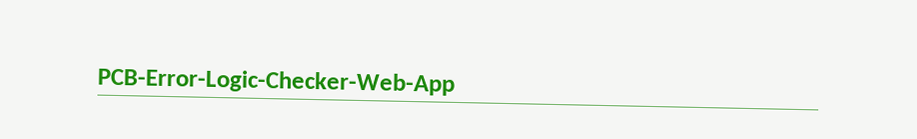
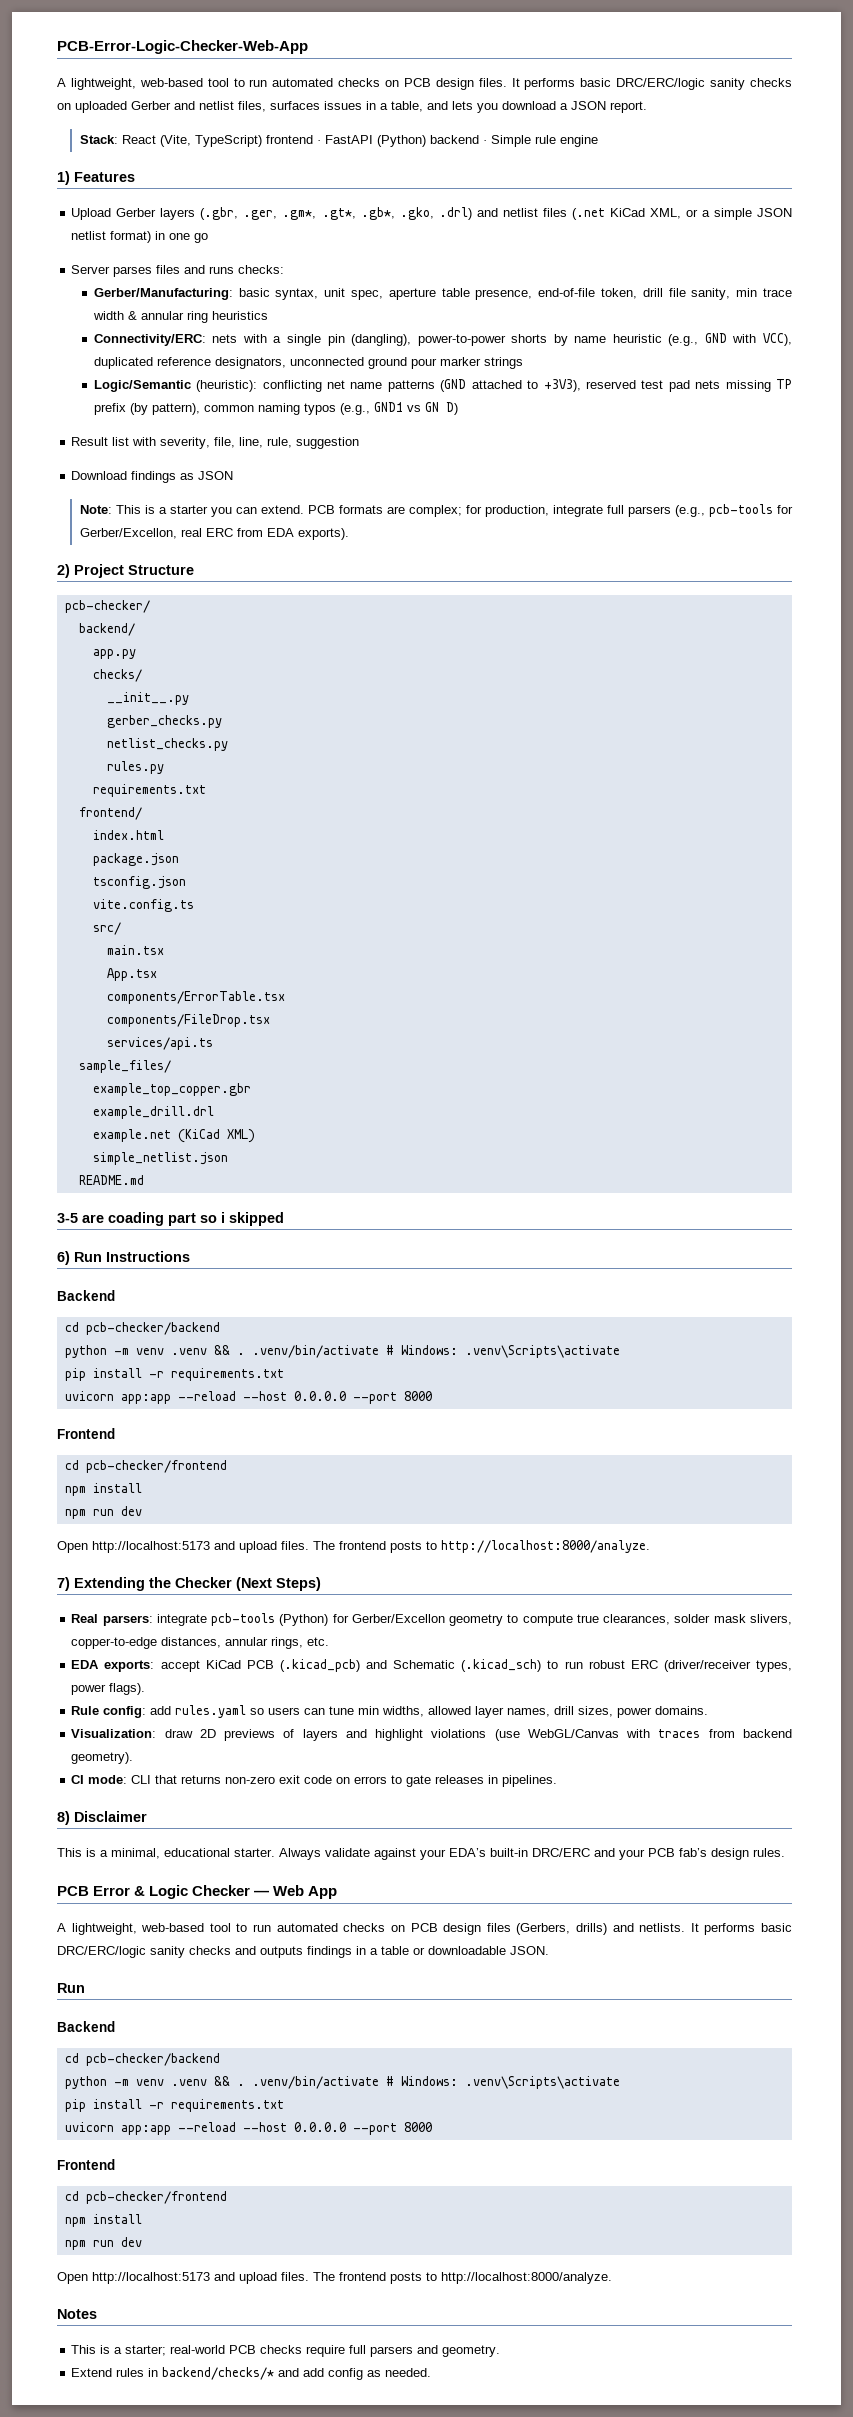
(455, 81) none -> [57,78,792,90] [57,101,647,113] [79,135,598,147] [57,171,135,185] [71,207,792,220] [71,231,209,243] [71,265,285,277] [93,288,792,300] [92,311,268,323] [93,333,792,346] [93,357,523,369] [93,379,792,392] [93,402,458,415] [71,437,360,449] [71,471,234,483] [79,504,793,517] [79,528,349,540] [57,564,194,578] [64,600,150,613] [78,623,135,636] [92,649,136,659] [92,669,142,682] [106,692,189,705] [106,715,222,728] [106,738,228,751] [106,761,164,774] [92,784,206,797] [78,807,142,820] [92,830,164,840] [92,853,179,866] [92,876,186,889] [92,899,194,912] [92,922,121,935] [106,945,164,955] [106,968,157,981] [106,991,285,1004] [106,1014,270,1027] [106,1037,213,1050] [78,1060,171,1073] [92,1083,251,1096] [92,1106,214,1119] [92,1129,255,1143] [92,1152,228,1165] [78,1175,144,1185] [57,1212,284,1226] [57,1251,190,1265] [57,1290,115,1301] [64,1322,220,1335] [64,1345,620,1358] [64,1368,284,1381] [64,1391,432,1404] [57,1428,115,1439] [64,1460,227,1473] [64,1483,142,1496] [64,1506,142,1519] [57,1540,650,1553] [57,1577,321,1591] [71,1613,793,1626] [71,1637,330,1649] [71,1659,793,1672] [71,1683,146,1695] [71,1705,709,1718] [71,1729,793,1741] [71,1752,134,1764] [71,1775,558,1787] [57,1811,147,1825] [57,1848,785,1860] [57,1885,338,1899] [57,1923,792,1935] [57,1946,549,1958] [57,1983,85,1993] [57,2021,115,2032] [64,2053,220,2066] [64,2076,620,2089] [64,2099,284,2112] [64,2122,432,2135] [57,2159,115,2170] [64,2191,227,2204] [64,2214,142,2227] [64,2237,142,2250] [57,2272,612,2284] [57,2309,97,2319] [71,2345,501,2357] [71,2367,432,2380] // A lightweight, web‑based tool to run automated checks on PCB design files. It performs basic DRC/ERC/logic sanity checks on uploaded Gerber and netlist files, surfaces issues in a table, and lets you download a JSON report. // Stack: React (Vite, TypeScript) frontend · FastAPI (Python) backend · Simple rule engine // 1) Features // Upload Gerber layers (.gbr, .ger, .gm*, .gt*, .gb*, .gko, .drl) and netlist files (.net KiCad XML, or a simple JSON netlist format) in one go // Server parses files and runs checks: // Gerber/Manufacturing: basic syntax, unit spec, aperture table presence, end‑of‑file token, drill file sanity, min trace width & annular ring heuristics // Connectivity/ERC: nets with a single pin (dangling), power‑to‑power shorts by name heuristic (e.g., GND with VCC), duplicated reference designators, unconnected ground pour marker strings // Logic/Semantic (heuristic): conflicting net name patterns (GND attached to +3V3), reserved test pad nets missing TP prefix (by pattern), common naming typos (e.g., GND1 vs GN D) // Result list with severity, file, line, rule, suggestion // Download findings as JSON // Note: This is a starter you can extend. PCB formats are complex; for production, integrate full parsers (e.g., pcb-tools for Gerber/Excellon, real ERC from EDA exports). // 2) Project Structure // pcb-checker/ // backend/ // app.py // checks/ // __init__.py // gerber_checks.py // netlist_checks.py // rules.py // requirements.txt // frontend/ // index.html // package.json // tsconfig.json // vite.config.ts // src/ // main.tsx // App.tsx // components/ErrorTable.tsx // components/FileDrop.tsx // services/api.ts // sample_files/ // example_top_copper.gbr // example_drill.drl // example.net (KiCad XML) // simple_netlist.json // README.md // 3-5 are coading part so i skipped // 6) Run Instructions // Backend // cd pcb-checker/backend // python -m venv .venv && . .venv/bin/activate # Windows: .venv\Scripts\activate // pip install -r requirements.txt // uvicorn app:app --reload --host 0.0.0.0 --port 8000 // Frontend // cd pcb-checker/frontend // npm install // npm run dev // Open http://localhost:5173 and upload files. The frontend posts to http://localhost:8000/analyze. // 7) Extending the Checker (Next Steps) // Real parsers: integrate pcb-tools (Python) for Gerber/Excellon geometry to compute true clearances, solder mask slivers, copper-to-edge distances, annular rings, etc. // EDA exports: accept KiCad PCB (.kicad_pcb) and Schematic (.kicad_sch) to run robust ERC (driver/receiver types, power flags). // Rule config: add rules.yaml so users can tune min widths, allowed layer names, drill sizes, power domains. // Visualization: draw 2D previews of layers and highlight violations (use WebGL/Canvas with traces from backend geometry). // CI mode: CLI that returns non‑zero exit code on errors to gate releases in pipelines. // 8) Disclaimer // This is a minimal, educational starter. Always validate against your EDA’s built‑in DRC/ERC and your PCB fab’s design rules. // PCB Error & Logic Checker — Web App // A lightweight, web-based tool to run automated checks on PCB design files (Gerbers, drills) and netlists. It performs basic DRC/ERC/logic sanity checks and outputs findings in a table or downloadable JSON. // Run // Backend // cd pcb-checker/backend // python -m venv .venv && . .venv/bin/activate # Windows: .venv\Scripts\activate // pip install -r requirements.txt // uvicorn app:app --reload --host 0.0.0.0 --port 8000 // Frontend // cd pcb-checker/frontend // npm install // npm run dev // Open http://localhost:5173 and upload files. The frontend posts to http://localhost:8000/analyze. // Notes // This is a starter; real-world PCB checks require full parsers and geometry. // Extend rules in backend/checks/* and add config as needed.

